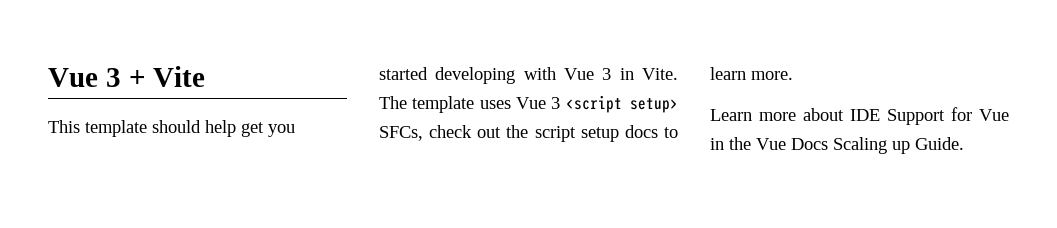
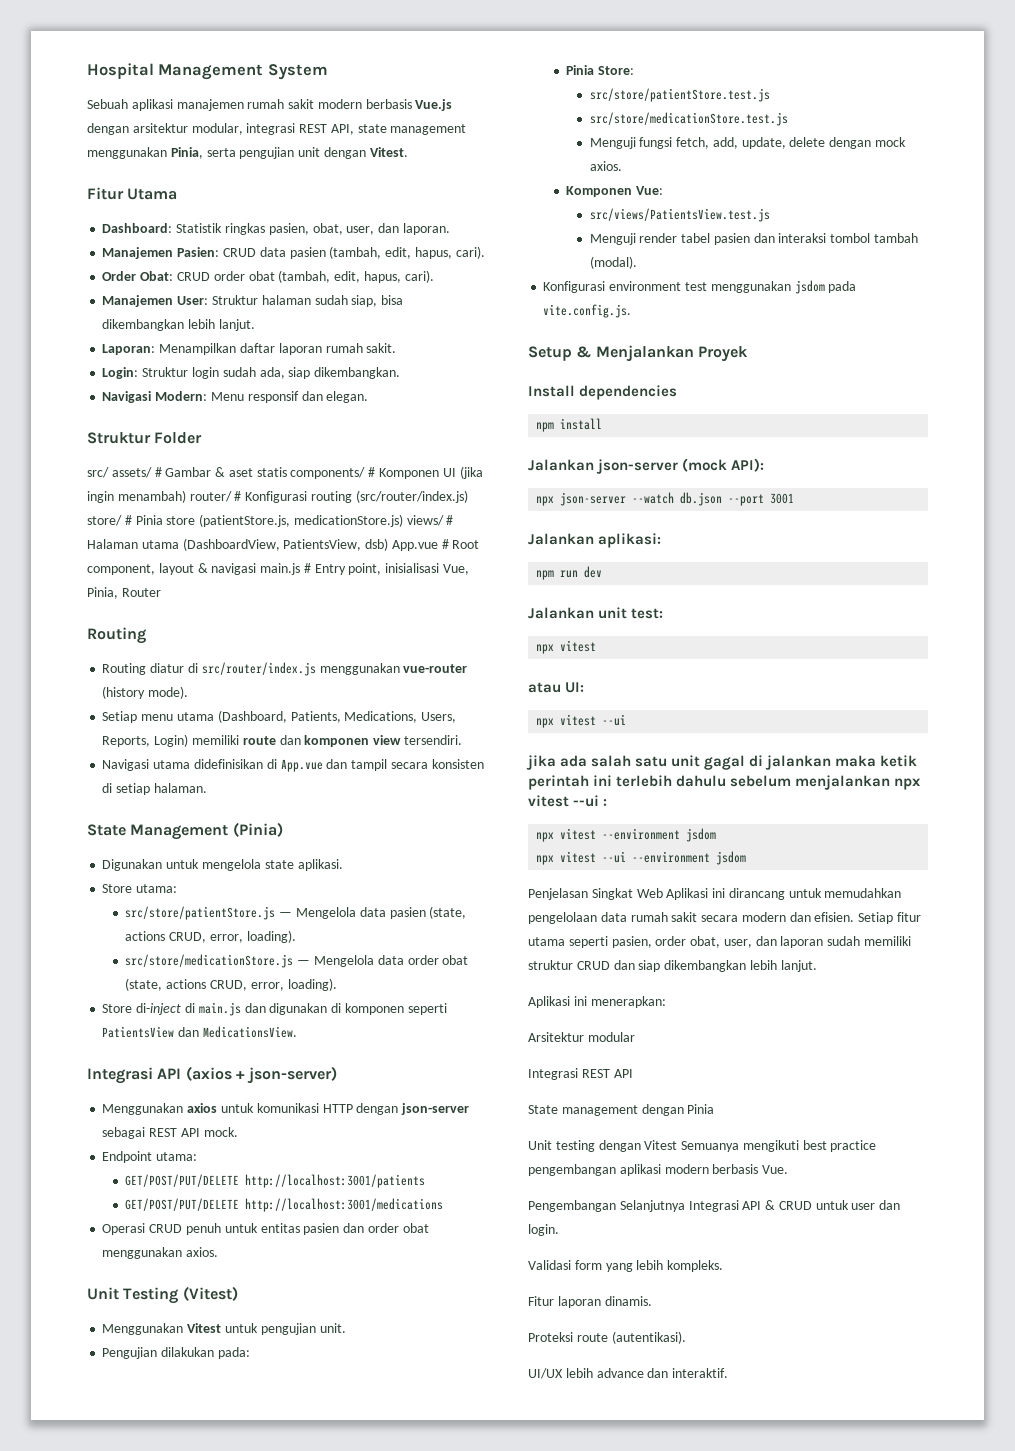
[48,66,206,87] [48,120,295,137] [379,67,678,84] [379,95,678,113] [379,125,678,142] [710,67,793,80] [710,107,1009,125] [710,137,964,154] Vue 3 + Vite // This template should help get you started developing with Vue 3 in Vite. The template uses Vue 3 <script setup> SFCs, check out the script setup docs to learn more. // Learn more about IDE Support for Vue in the Vue Docs Scaling up Guide. -> [87,63,328,80] [87,99,453,111] [87,123,467,135] [87,147,408,159] [87,187,178,200] [102,223,450,235] [102,246,485,259] [102,270,434,283] [102,295,404,307] [102,319,255,331] [102,343,397,355] [102,367,401,379] [102,391,369,403] [87,432,203,444] [87,466,483,479] [87,490,468,503] [87,514,454,527] [87,538,480,551] [87,563,470,575] [87,587,161,599] [87,627,146,644] [102,662,468,676] [102,686,189,699] [102,710,457,723] [102,734,462,747] [102,759,484,772] [102,783,207,795] [87,822,283,840] [102,859,343,871] [102,884,178,893] [125,906,467,920] [125,930,296,943] [125,954,469,968] [125,978,337,991] [102,1002,447,1016] [102,1026,297,1038] [87,1066,338,1084] [102,1103,470,1115] [102,1127,238,1139] [102,1151,198,1163] [125,1174,426,1188] [125,1198,444,1212] [102,1223,429,1235] [102,1247,219,1259] [87,1286,238,1304] [102,1323,346,1335] [102,1347,250,1359] [566,65,635,75] [589,88,770,102] [589,112,788,126] [589,137,907,149] [589,161,622,171] [566,186,664,197] [589,208,770,222] [589,233,919,245] [589,256,637,269] [543,280,857,294] [543,304,632,318] [528,345,748,362] [528,385,678,400] [536,418,603,432] [528,458,765,474] [536,492,795,506] [528,533,662,548] [536,566,603,580] [528,607,664,619] [536,640,597,654] [528,682,585,693] [536,714,627,728] [526,755,918,770] [528,775,922,790] [528,795,608,807] [536,828,717,842] [536,851,747,865] [528,888,902,900] [528,912,922,924] [528,936,912,948] [528,960,817,972] [528,996,666,1008] [528,1032,635,1042] [528,1068,633,1080] [528,1104,715,1116] [528,1140,877,1152] [528,1164,789,1176] [528,1200,901,1212] [528,1224,559,1236] [528,1260,724,1272] [528,1296,652,1308] [528,1331,686,1344] [528,1368,729,1379] Hospital Management System // Sebuah aplikasi manajemen rumah sakit modern berbasis Vue.js dengan arsitektur modular, integrasi REST API, state management menggunakan Pinia, serta pengujian unit dengan Vitest. // Fitur Utama // Dashboard: Statistik ringkas pasien, obat, user, dan laporan. // Manajemen Pasien: CRUD data pasien (tambah, edit, hapus, cari). // Order Obat: CRUD order obat (tambah, edit, hapus, cari). // Manajemen User: Struktur halaman sudah siap, bisa dikembangkan lebih lanjut. // Laporan: Menampilkan daftar laporan rumah sakit. // Login: Struktur login sudah ada, siap dikembangkan. // Navigasi Modern: Menu responsif dan elegan. // Struktur Folder // src/ assets/ # Gambar & aset statis components/ # Komponen UI (jika ingin menambah) router/ # Konfigurasi routing (src/router/index.js) store/ # Pinia store (patientStore.js, medicationStore.js) views/ # Halaman utama (DashboardView, PatientsView, dsb) App.vue # Root component, layout & navigasi main.js # Entry point, inisialisasi Vue, Pinia, Router // Routing // Routing diatur di src/router/index.js menggunakan vue-router (history mode). // Setiap menu utama (Dashboard, Patients, Medications, Users, Reports, Login) memiliki route dan komponen view tersendiri. // Navigasi utama didefinisikan di App.vue dan tampil secara konsisten di setiap halaman. // State Management (Pinia) // Digunakan untuk mengelola state aplikasi. // Store utama: // src/store/patientStore.js — Mengelola data pasien (state, actions CRUD, error, loading). // src/store/medicationStore.js — Mengelola data order obat (state, actions CRUD, error, loading). // Store di-inject di main.js dan digunakan di komponen seperti PatientsView dan MedicationsView. // Integrasi API (axios + json-server) // Menggunakan axios untuk komunikasi HTTP dengan json-server sebagai REST API mock. // Endpoint utama: // GET/POST/PUT/DELETE http://localhost:3001/patients // GET/POST/PUT/DELETE http://localhost:3001/medications // Operasi CRUD penuh untuk entitas pasien dan order obat menggunakan axios. // Unit Testing (Vitest) // Menggunakan Vitest untuk pengujian unit. // Pengujian dilakukan pada: // Pinia Store: // src/store/patientStore.test.js // src/store/medicationStore.test.js // Menguji fungsi fetch, add, update, delete dengan mock axios. // Komponen Vue: // src/views/PatientsView.test.js // Menguji render tabel pasien dan interaksi tombol tambah (modal). // Konfigurasi environment test menggunakan jsdom pada vite.config.js. // Setup & Menjalankan Proyek // Install dependencies // npm install // Jalankan json-server (mock API): // npx json-server --watch db.json --port 3001 // Jalankan aplikasi: // npm run dev // Jalankan unit test: // npx vitest // atau UI: // npx vitest --ui // jika ada salah satu unit gagal di jalankan maka ketik perintah ini terlebih dahulu sebelum menjalankan npx vitest --ui : // npx vitest --environment jsdom // npx vitest --ui --environment jsdom // Penjelasan Singkat Web Aplikasi ini dirancang untuk memudahkan pengelolaan data rumah sakit secara modern dan efisien. Setiap fitur utama seperti pasien, order obat, user, dan laporan sudah memiliki struktur CRUD dan siap dikembangkan lebih lanjut. // Aplikasi ini menerapkan: // Arsitektur modular // Integrasi REST API // State management dengan Pinia // Unit testing dengan Vitest Semuanya mengikuti best practice pengembangan aplikasi modern berbasis Vue. // Pengembangan Selanjutnya Integrasi API & CRUD untuk user dan login. // Validasi form yang lebih kompleks. // Fitur laporan dinamis. // Proteksi route (autentikasi). // UI/UX lebih advance dan interaktif.

